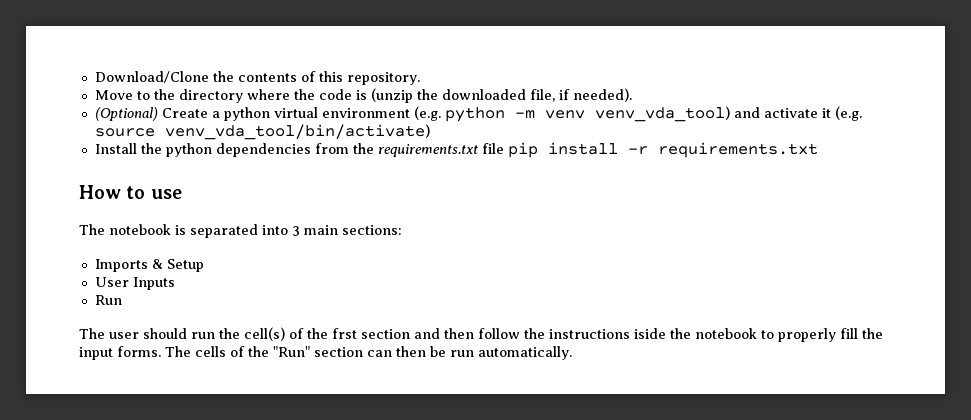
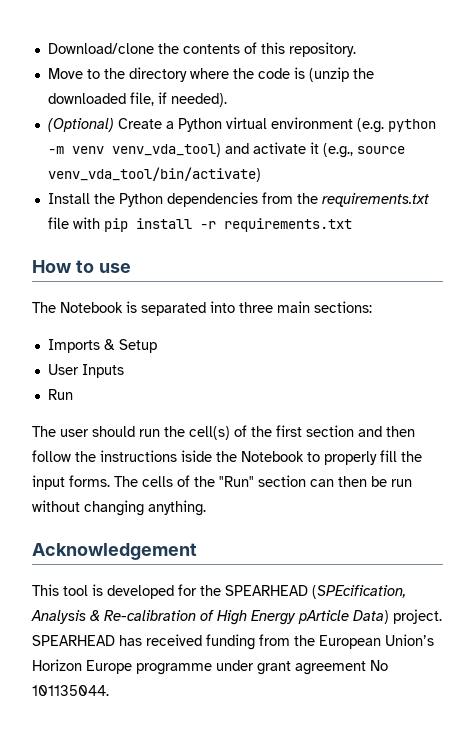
[94,71,209,83] Download/Clone -> [47,43,154,54] Download/clone
[223,107,270,121] python -> [177,118,222,132] Python
[834,106,862,121] (e.g. -> [322,143,353,158] (e.g.,
[165,143,212,157] python -> [118,193,163,207] Python
(504, 148) none -> [72,217,100,229] with
[109,224,171,235] notebook -> [60,302,123,313] Notebook
[292,226,300,236] 3 -> [239,302,273,313] three
[332,328,357,339] frst -> [276,425,302,437] first
[695,328,757,339] notebook -> [241,451,304,462] Notebook
[478,346,572,360] automatically. -> [32,500,206,516] [32,543,197,560] [32,584,406,599] [31,609,442,625] [32,634,434,650] [32,659,388,675] [32,685,109,696] without changing anything. // Acknowledgement // This tool is developed for the SPEARHEAD (SPEcification, Analysis & Re-calibration of High Energy pArticle Data) project. SPEARHEAD has received funding from the European Union’s Horizon Europe programme under grant agreement No 101135044.

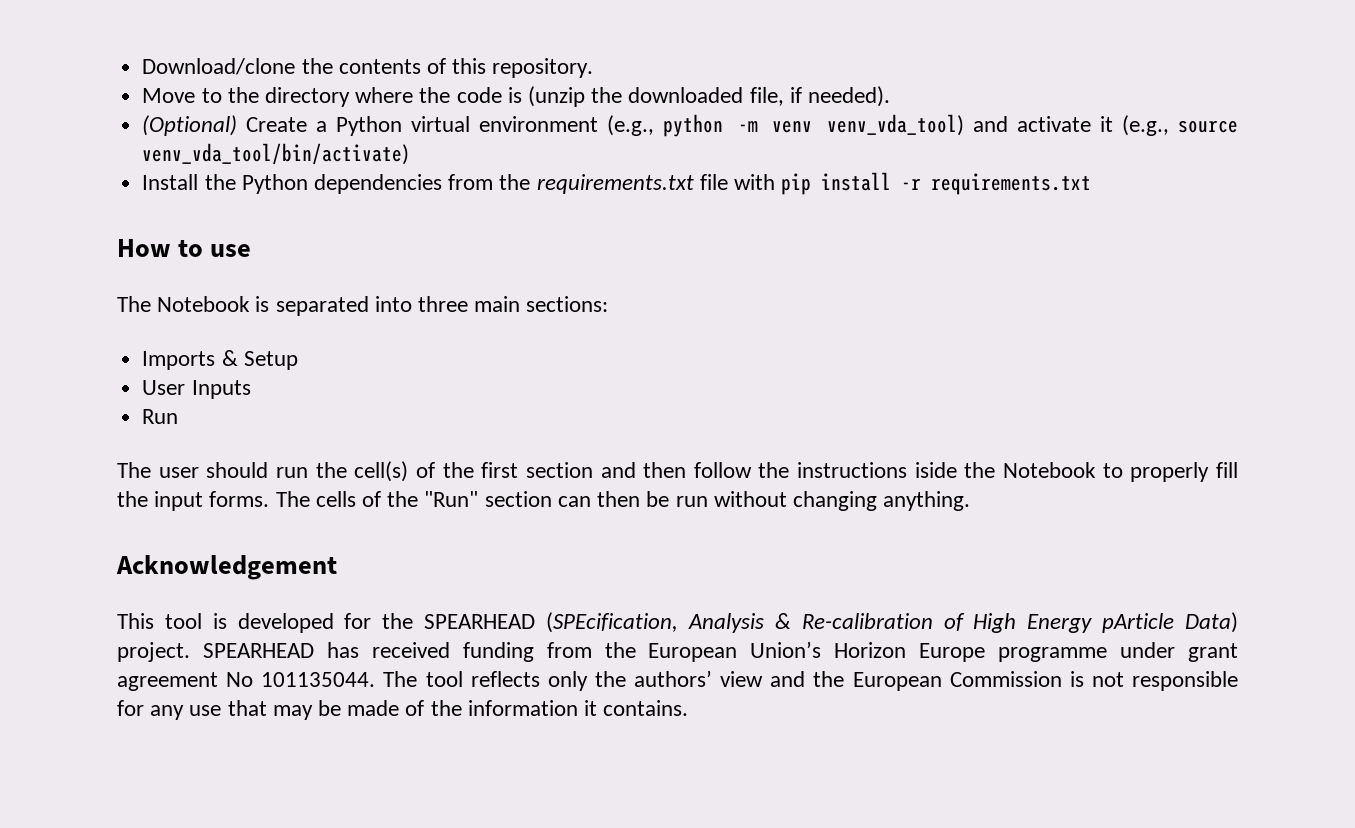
[356,118,384,133] (e.g. -> [607,115,655,136] (e.g.,
(109, 690) none -> [383,670,1238,691] [117,700,689,720] The tool reflects only the authors’ view and the European Commission is not responsible for any use that may be made of the information it contains.

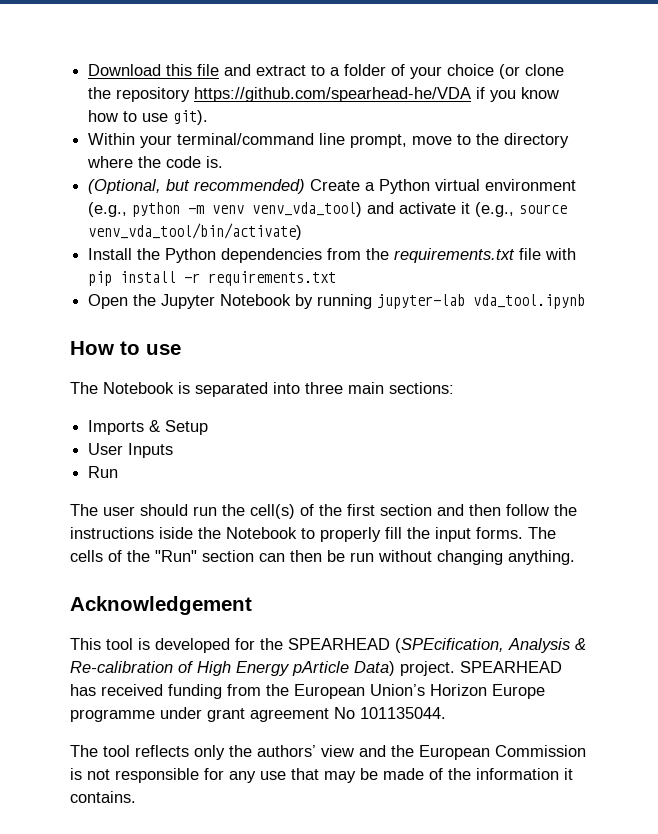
[142,58,594,78] [142,88,196,103] Download/clone the contents of this repository. // Move -> [88,64,565,79] [88,87,560,102] [88,110,209,125] [88,133,453,148] Download this file and extract to a folder of your choice (or clone the repository https://github.com/spearhead-he/VDA if you know how to use git). // Within your terminal/command line prompt, move
[507,86,891,107] [142,115,238,136] is (unzip the downloaded file, if needed). // (Optional) -> [206,156,224,168] [88,179,306,194] is. // (Optional, but recommended)
(1092, 184) none -> [88,294,586,309] // Open the Jupyter Notebook by running jupyter-lab vda_tool.ipynb
(376, 679) none -> (446, 713) //

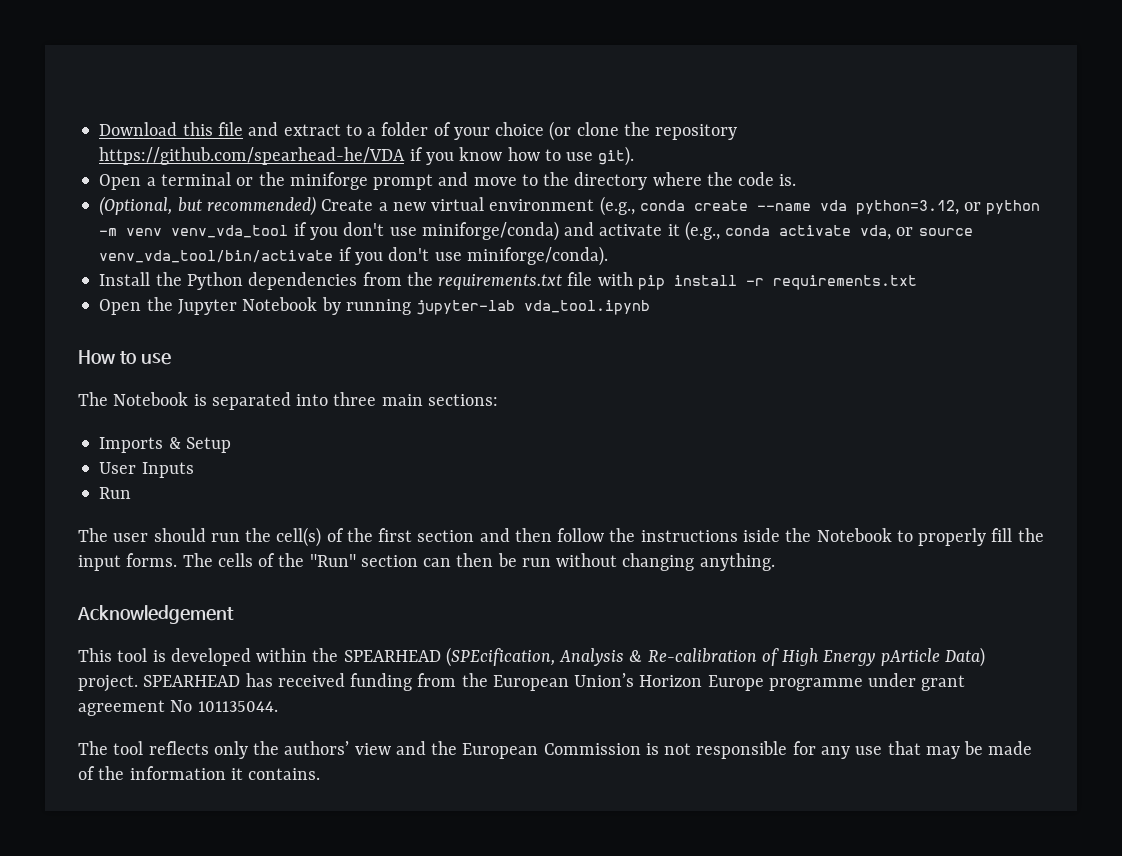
[88,133,408,148] Within your terminal/command line prompt, -> [99,172,469,190] Open a terminal or the miniforge prompt and
[379,179,431,194] Python -> [392,202,426,211] new
[132,202,568,217] [88,223,303,240] python -m venv venv_vda_tool) and activate it (e.g., source venv_vda_tool/bin/activate) -> [639,200,1041,215] [99,221,973,241] [99,246,608,266] conda create --name vda python=3.12, or python -m venv venv_vda_tool if you don't use miniforge/conda) and activate it (e.g., conda activate vda, or source venv_vda_tool/bin/activate if you don't use miniforge/conda).
[235,638,255,650] for -> [256,648,308,662] within

